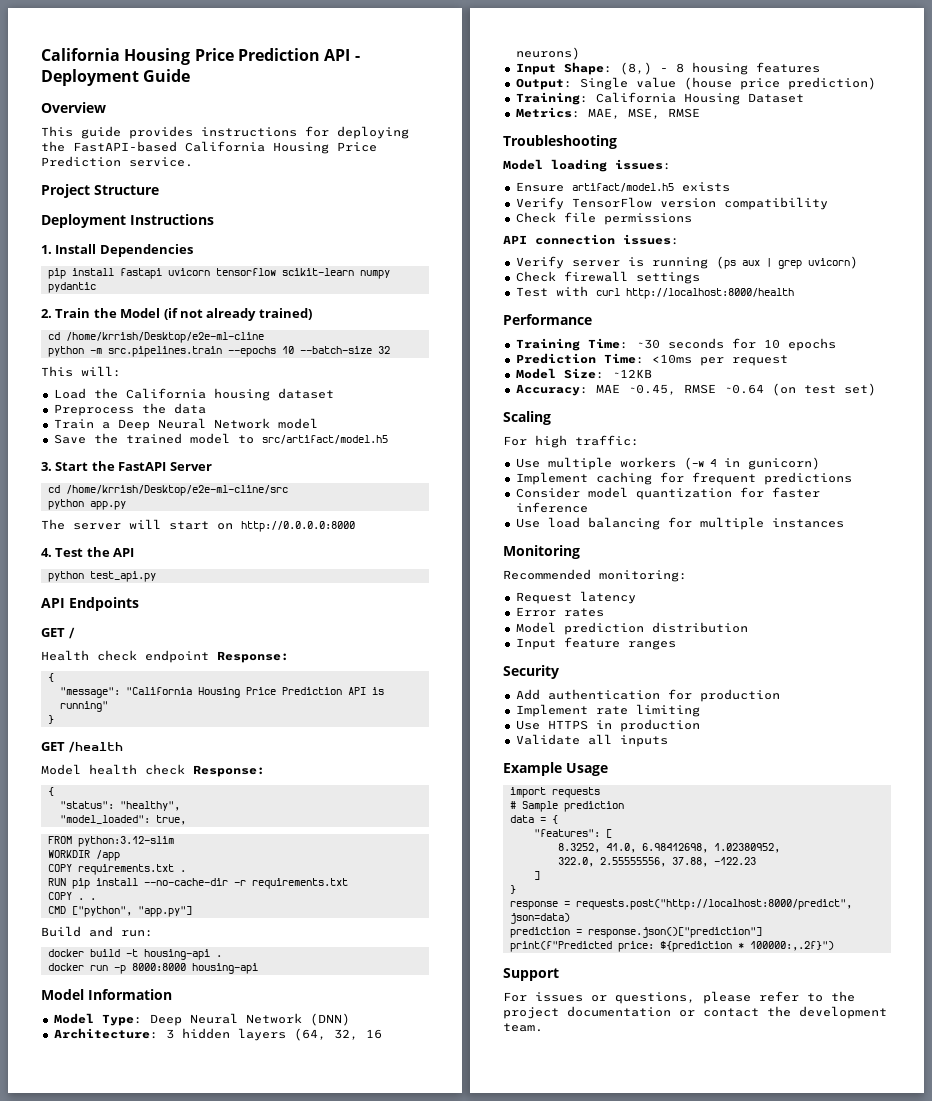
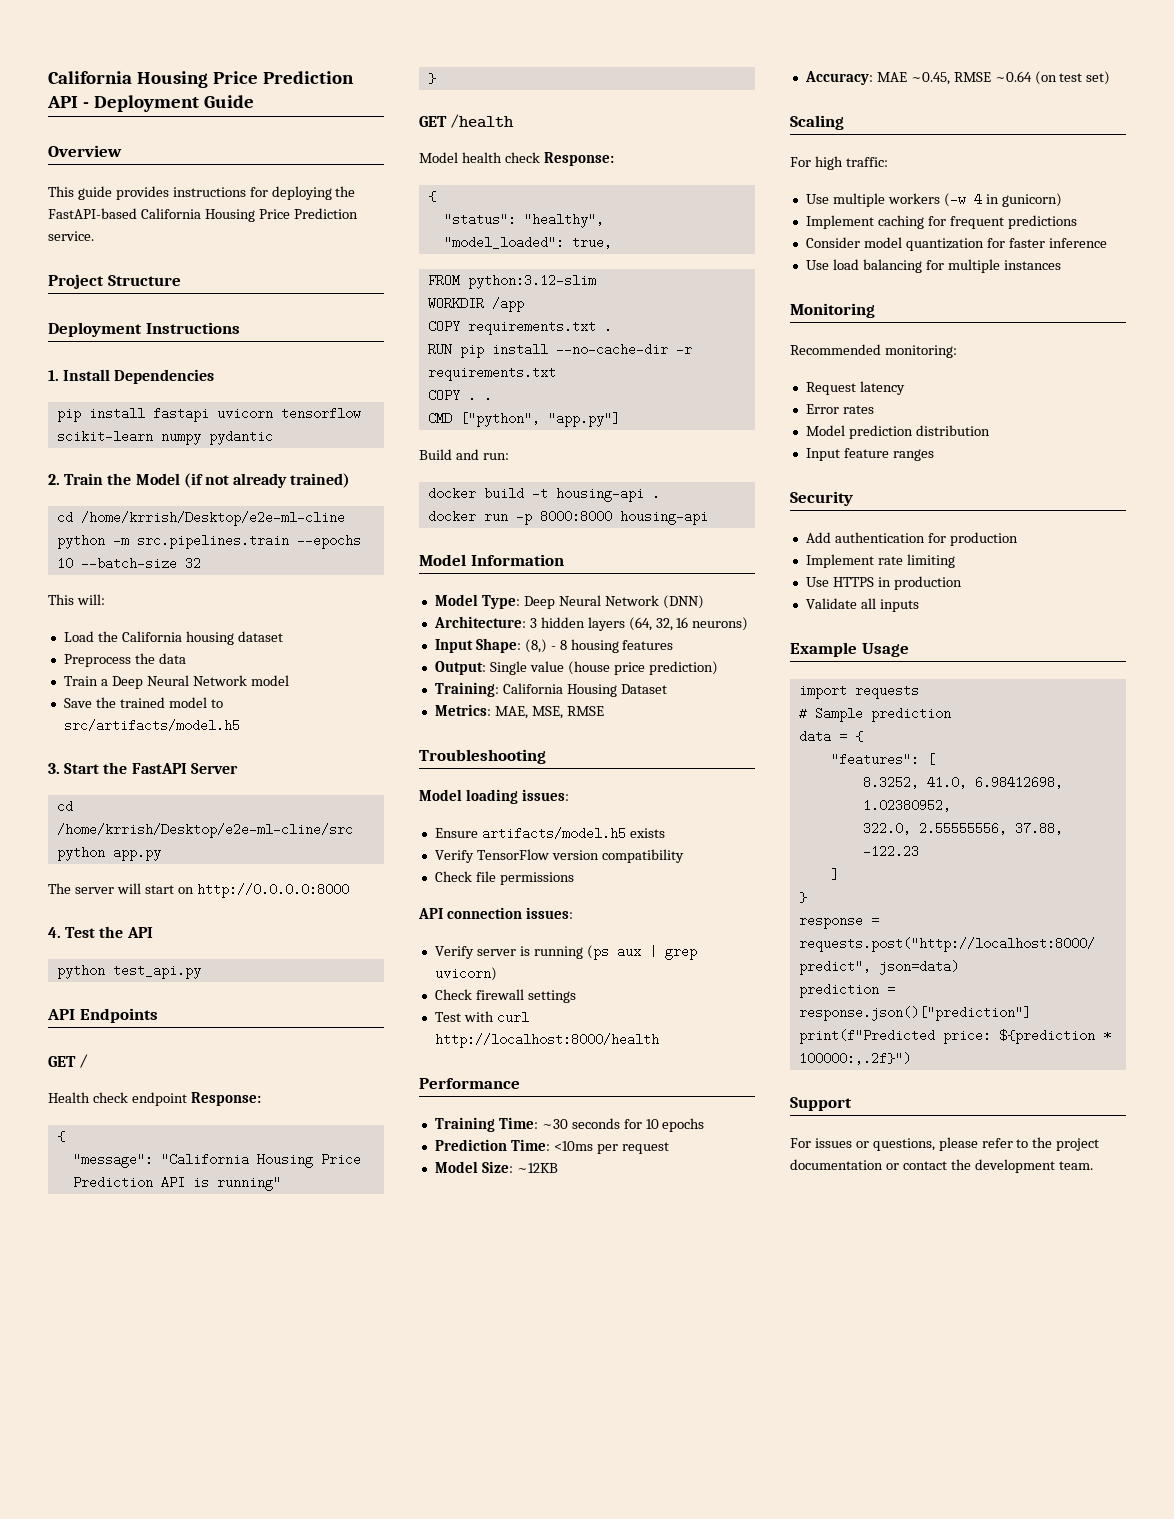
[261,435,388,444] src/artifact/model.h5 -> [63,719,240,732] src/artifacts/model.h5
[571,183,674,192] artifact/model.h5 -> [481,827,626,840] artifacts/model.h5

